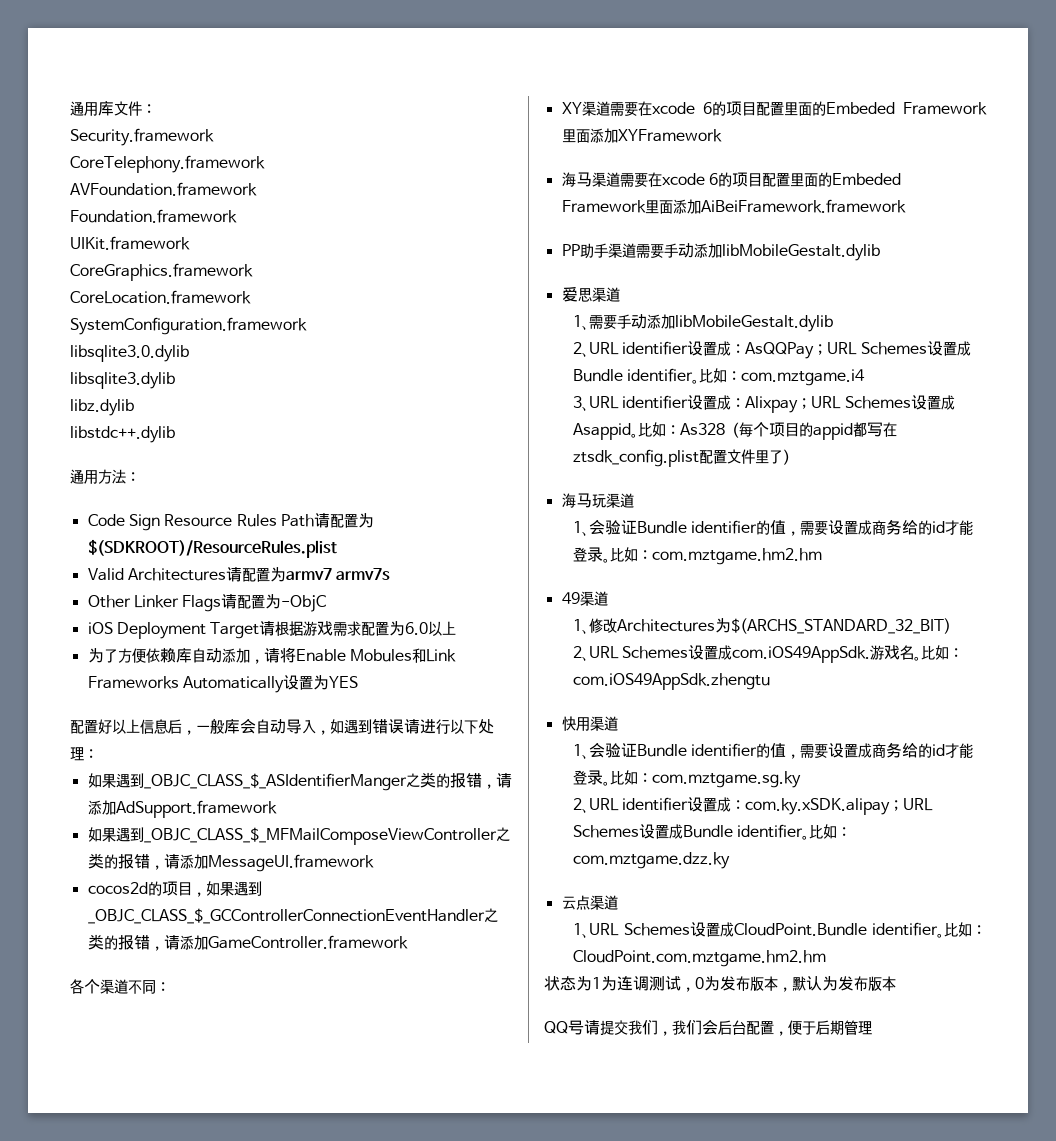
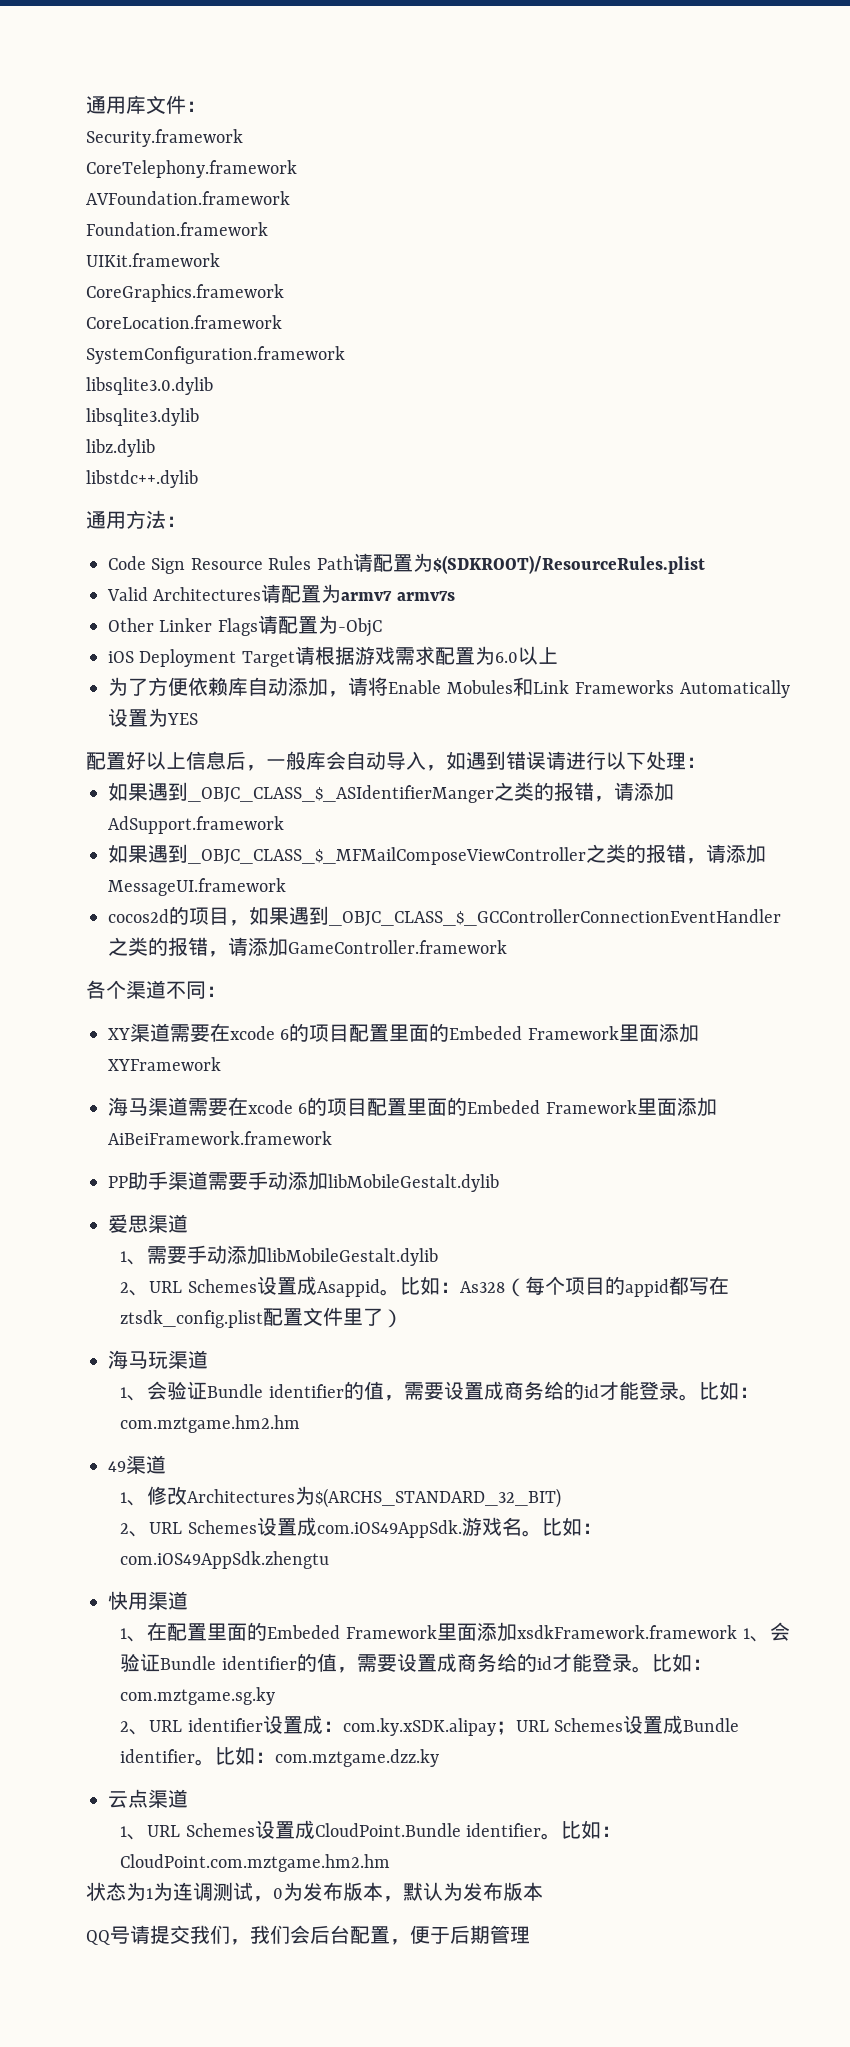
[622,341,971,359] [573,368,866,386] [573,395,842,413] identifier设置成：AsQQPay；URL Schemes设置成Bundle identifier。比如：com.mztgame.i4 // 3、URL identifier设置成：Alixpay；URL -> (183, 1287) none
(590, 756) none -> [147,1622,771,1642] 在配置里面的Embeded Framework里面添加xsdkFramework.framework 1、

